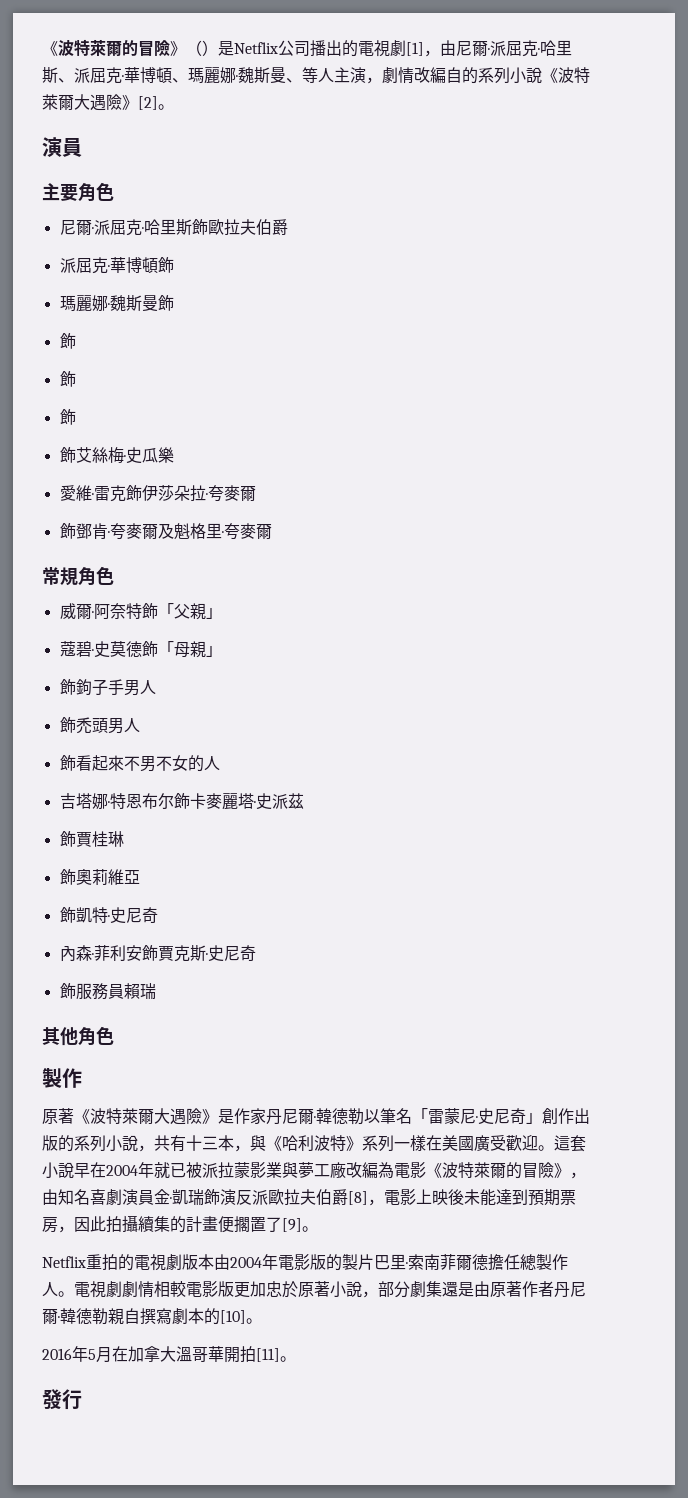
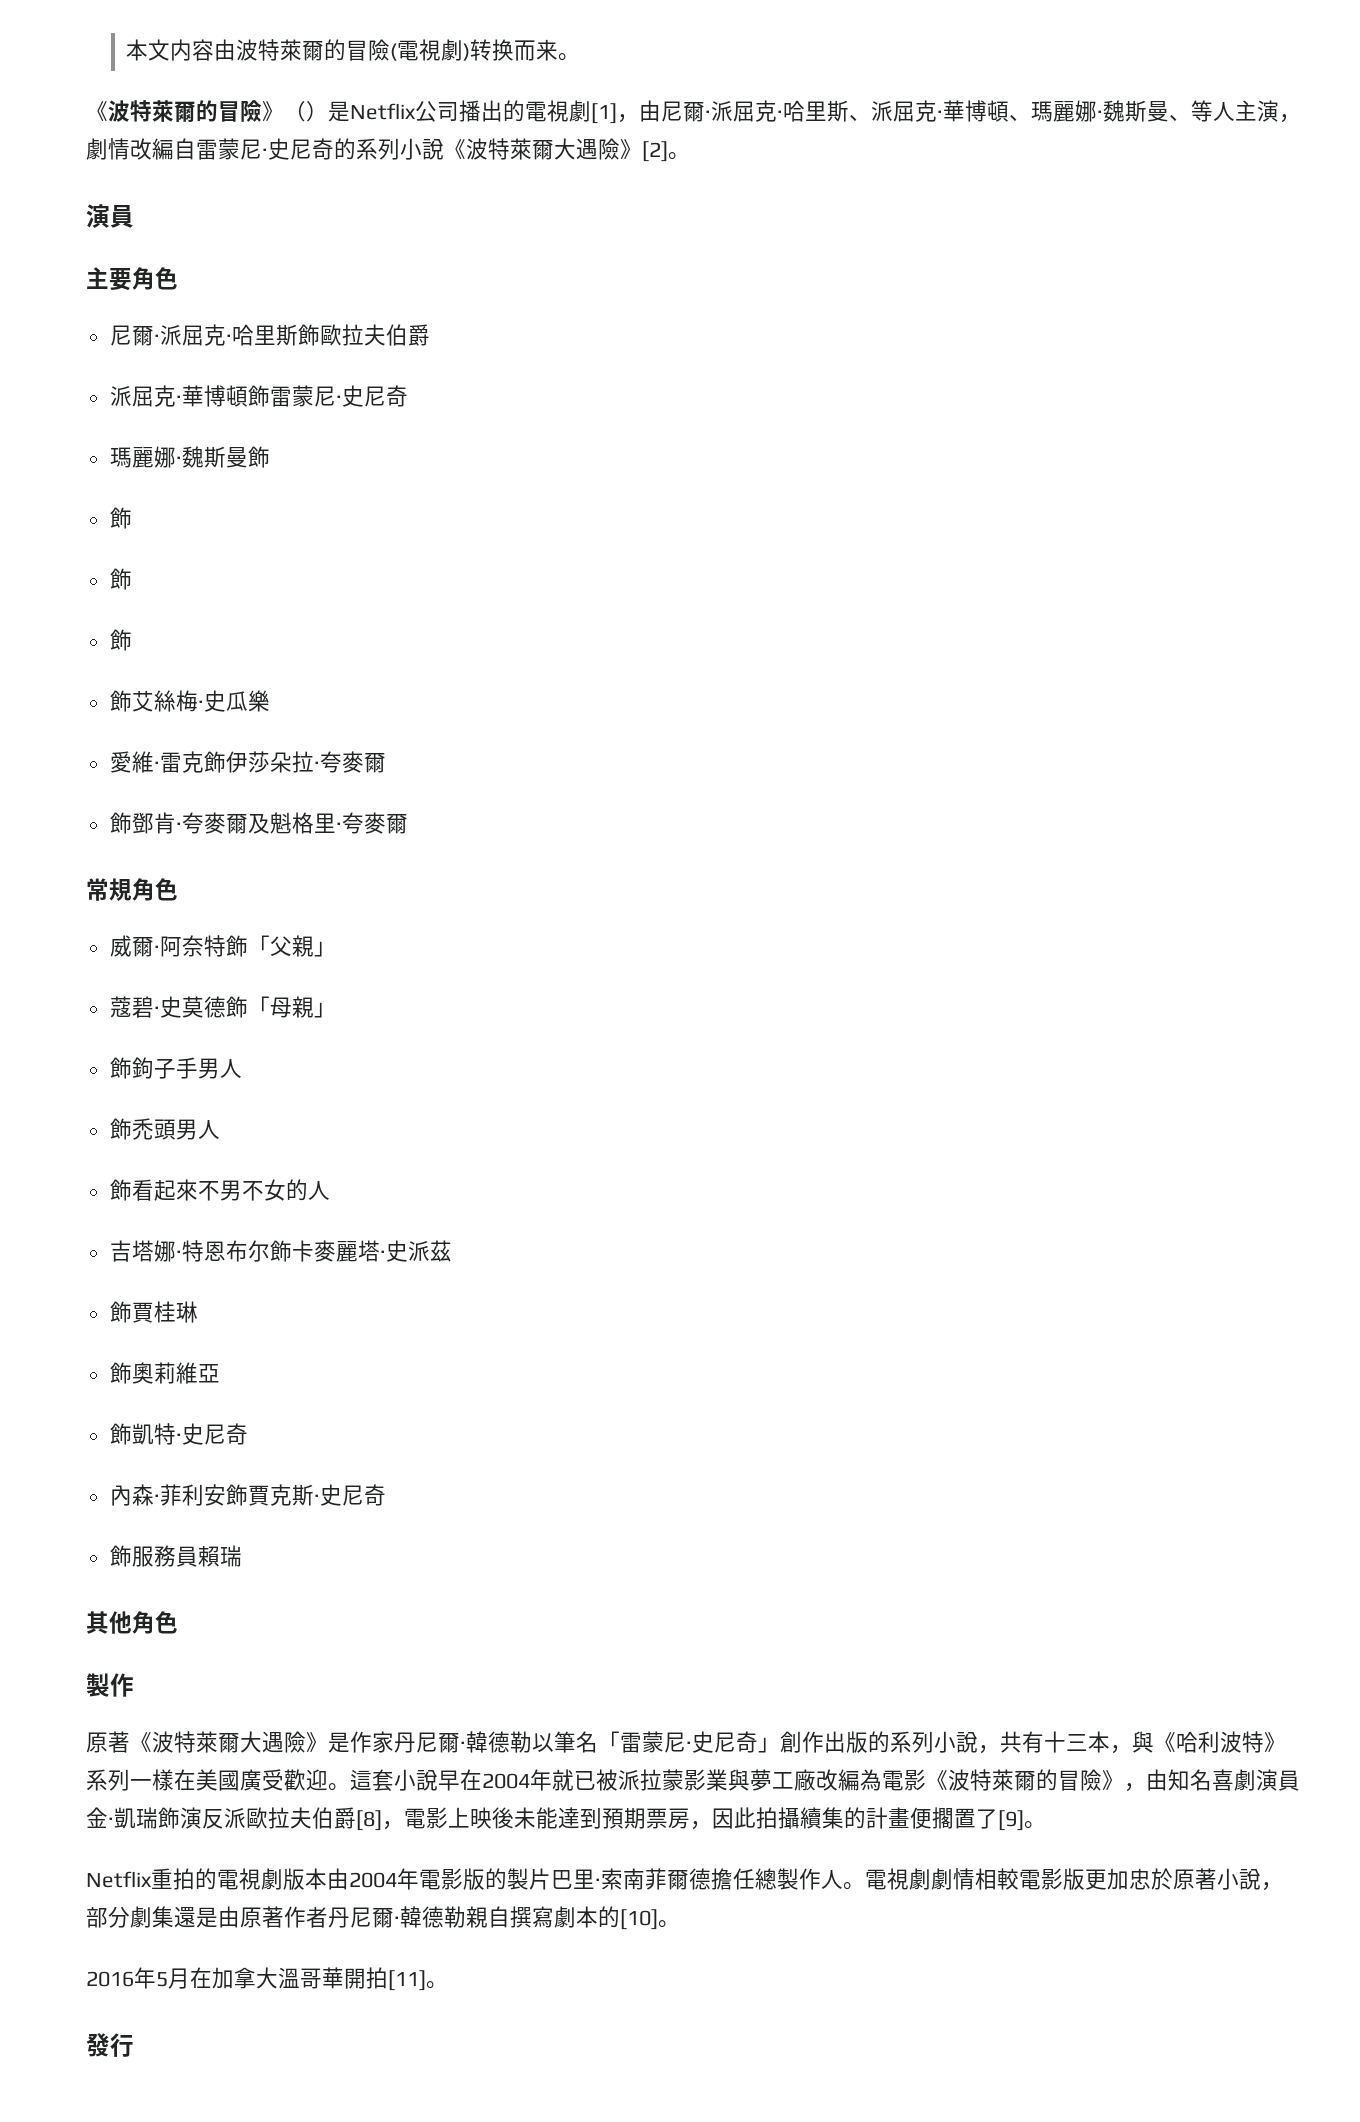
(42, 48) none -> [126,39,581,61] 本文内容由波特萊爾的冒險(電視劇)转换而来。 //
(462, 75) none -> [196,138,334,160] 雷蒙尼·史尼奇
(174, 265) none -> [269,385,408,407] 雷蒙尼·史尼奇

